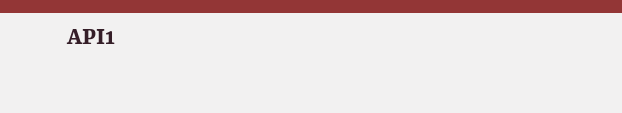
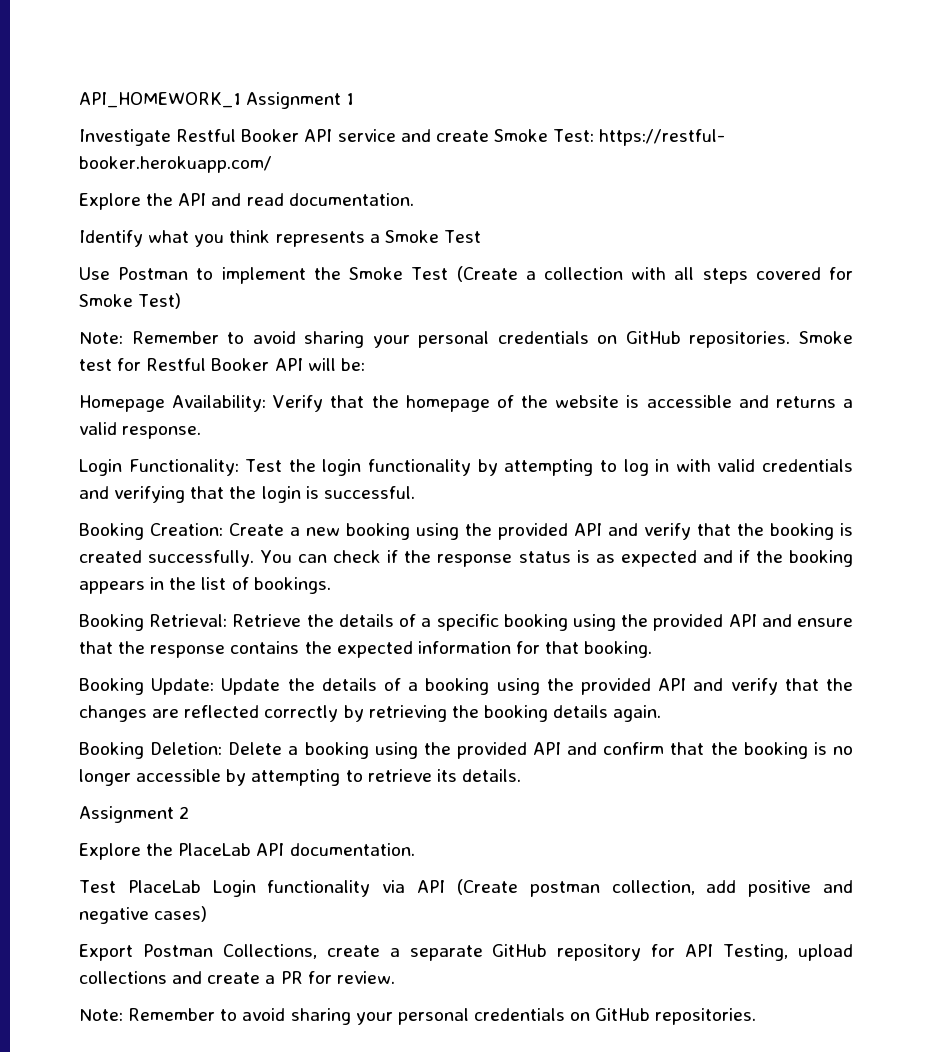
[66,29,115,44] API1 -> [79,92,355,109] [79,129,726,146] [79,156,272,173] [79,193,414,210] [79,230,481,247] [79,266,854,284] [79,293,182,309] [79,331,853,348] [79,358,365,371] [79,395,854,412] [79,422,202,439] [79,459,854,476] [79,486,415,503] [79,523,853,540] [79,550,854,567] [79,577,331,594] [79,614,853,631] [79,641,653,658] [79,678,854,695] [79,705,662,722] [79,742,853,759] [79,769,521,786] [79,806,190,823] [79,843,415,860] [79,879,853,897] [79,906,208,924] [79,944,854,961] [79,971,395,984] [79,1008,757,1025] API_HOMEWORK_1 Assignment 1 // Investigate Restful Booker API service and create Smoke Test: https://restful- booker.herokuapp.com/ // Explore the API and read documentation. // Identify what you think represents a Smoke Test // Use Postman to implement the Smoke Test (Create a collection with all steps covered for Smoke Test) // Note: Remember to avoid sharing your personal credentials on GitHub repositories. Smoke test for Restful Booker API will be: // Homepage Availability: Verify that the homepage of the website is accessible and returns a valid response. // Login Functionality: Test the login functionality by attempting to log in with valid credentials and verifying that the login is successful. // Booking Creation: Create a new booking using the provided API and verify that the booking is created successfully. You can check if the response status is as expected and if the booking appears in the list of bookings. // Booking Retrieval: Retrieve the details of a specific booking using the provided API and ensure that the response contains the expected information for that booking. // Booking Update: Update the details of a booking using the provided API and verify that the changes are reflected correctly by retrieving the booking details again. // Booking Deletion: Delete a booking using the provided API and confirm that the booking is no longer accessible by attempting to retrieve its details. // Assignment 2 // Explore the PlaceLab API documentation. // Test PlaceLab Login functionality via API (Create postman collection, add positive and negative cases) // Export Postman Collections, create a separate GitHub repository for API Testing, upload collections and create a PR for review. // Note: Remember to avoid sharing your personal credentials on GitHub repositories.

